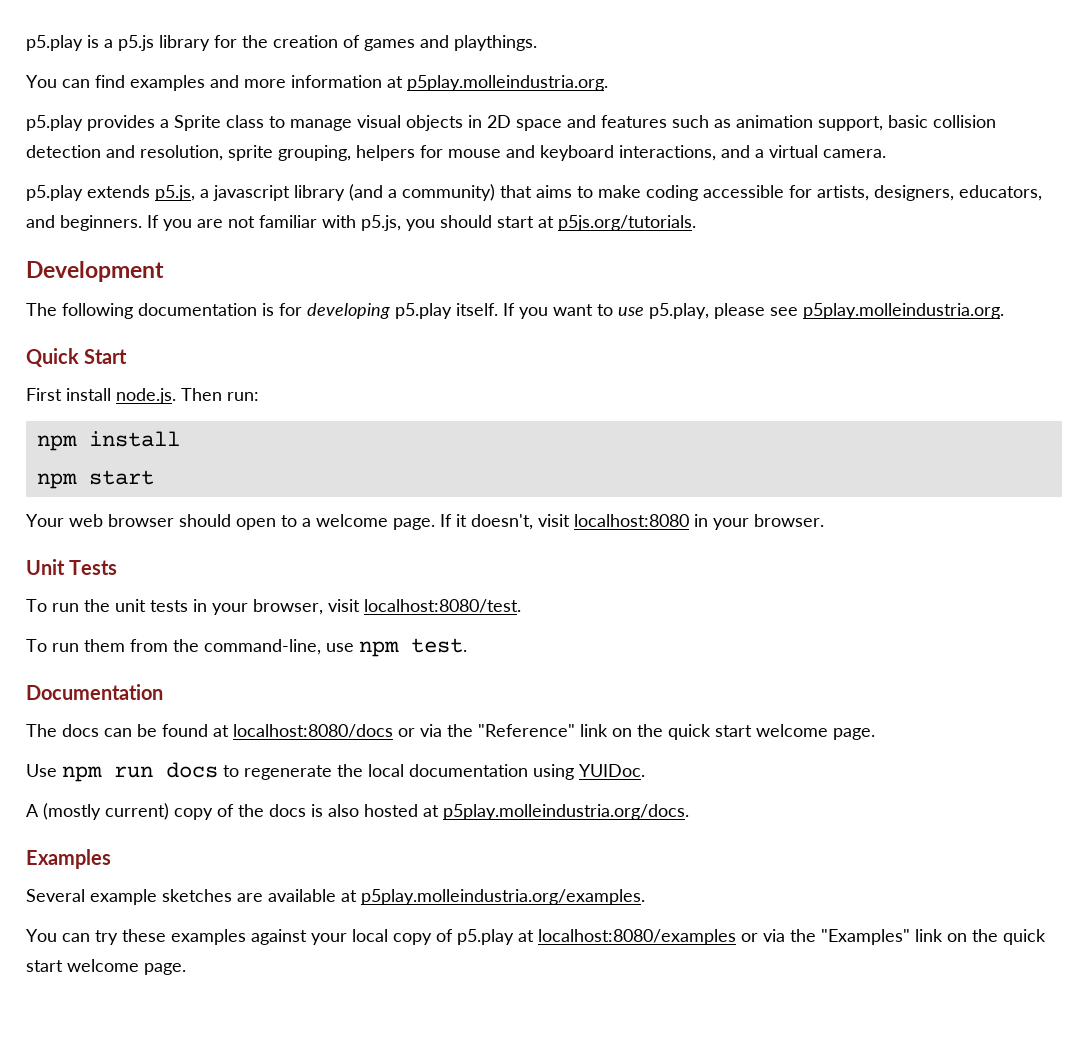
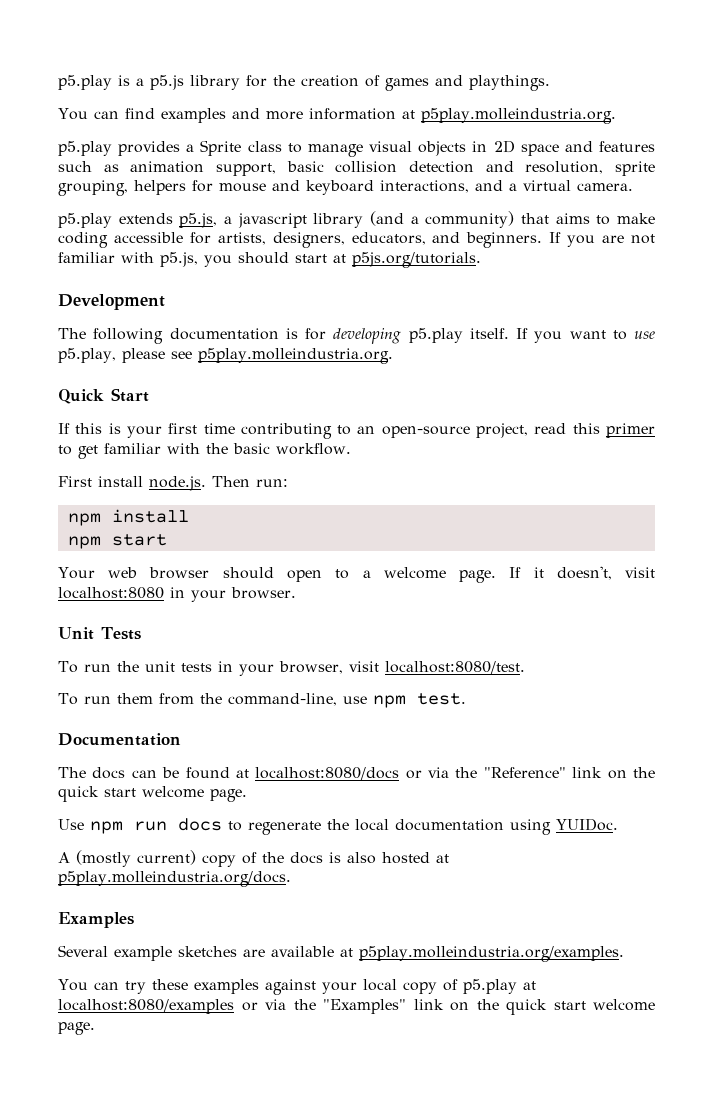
(128, 356) none -> [58,423,655,439] [58,443,351,459] // If this is your first time contributing to an open-source project, read this primer to get familiar with the basic workflow.

